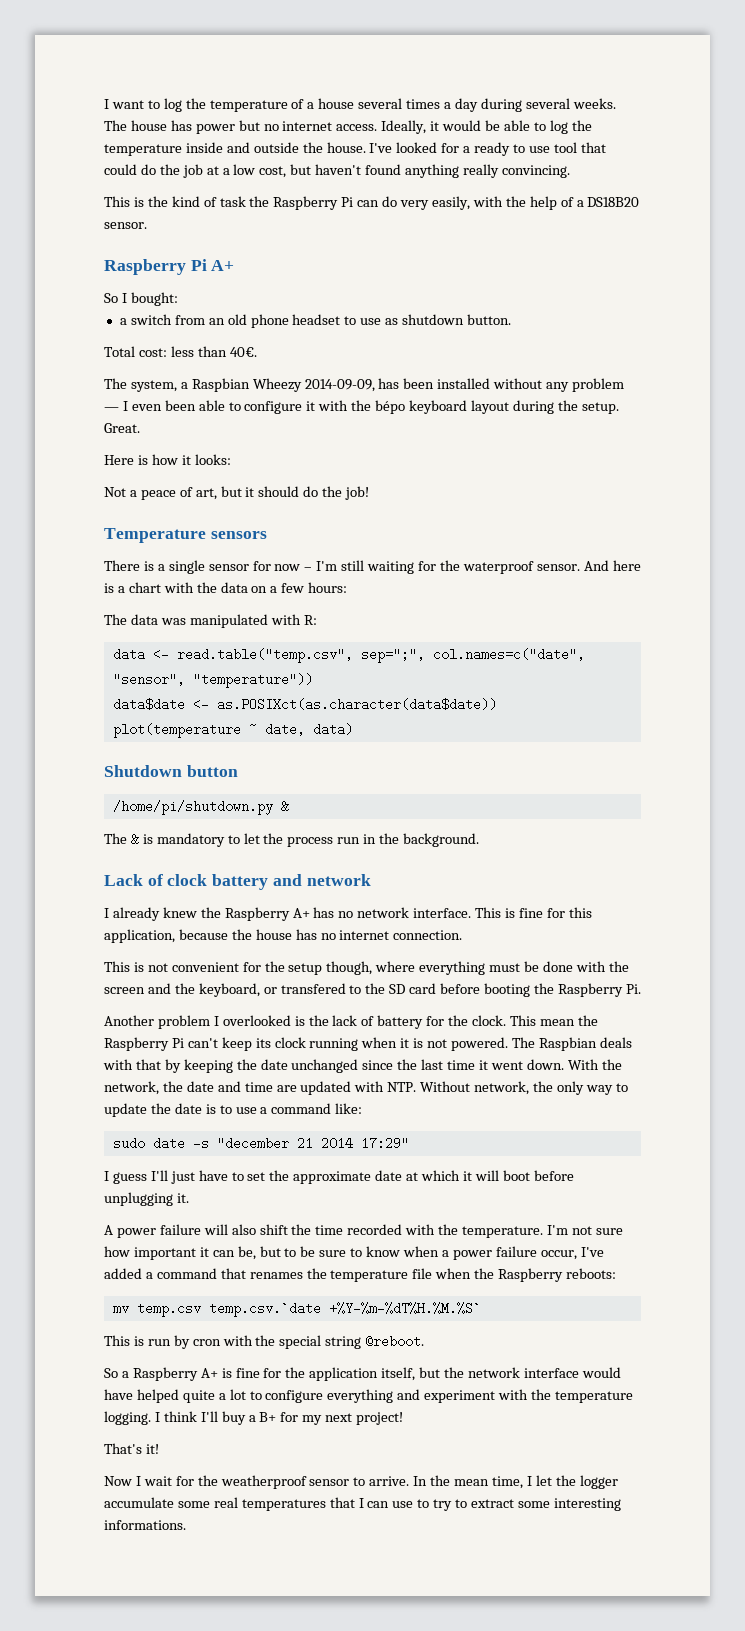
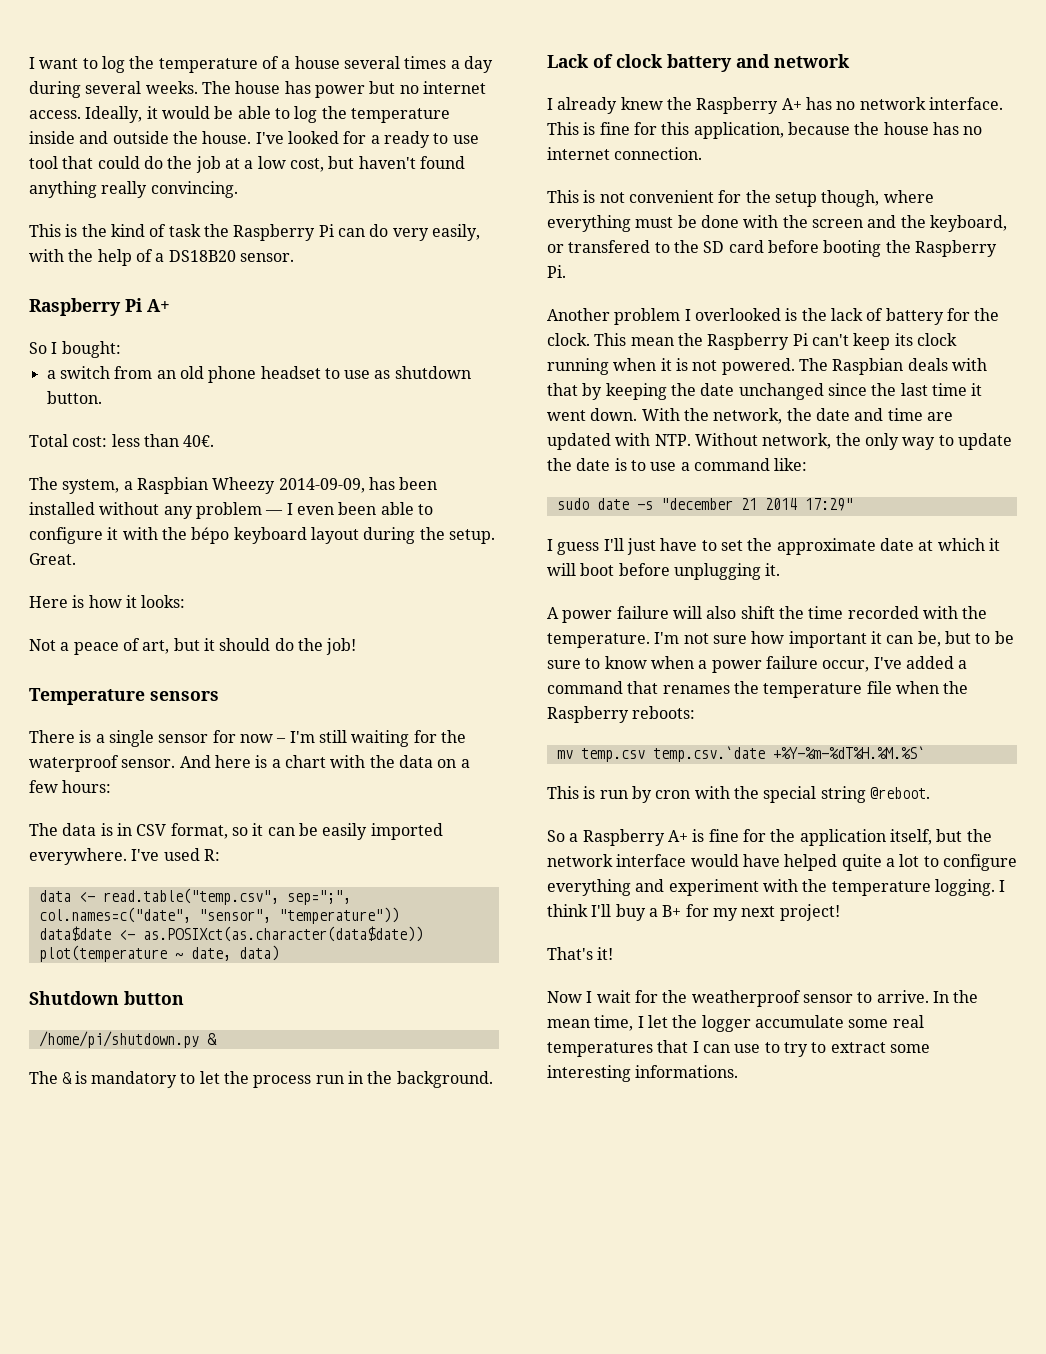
[160,614,301,628] was manipulated with -> [100,823,443,840] [29,848,200,865] is in CSV format, so it can be easily imported everywhere. I've used

